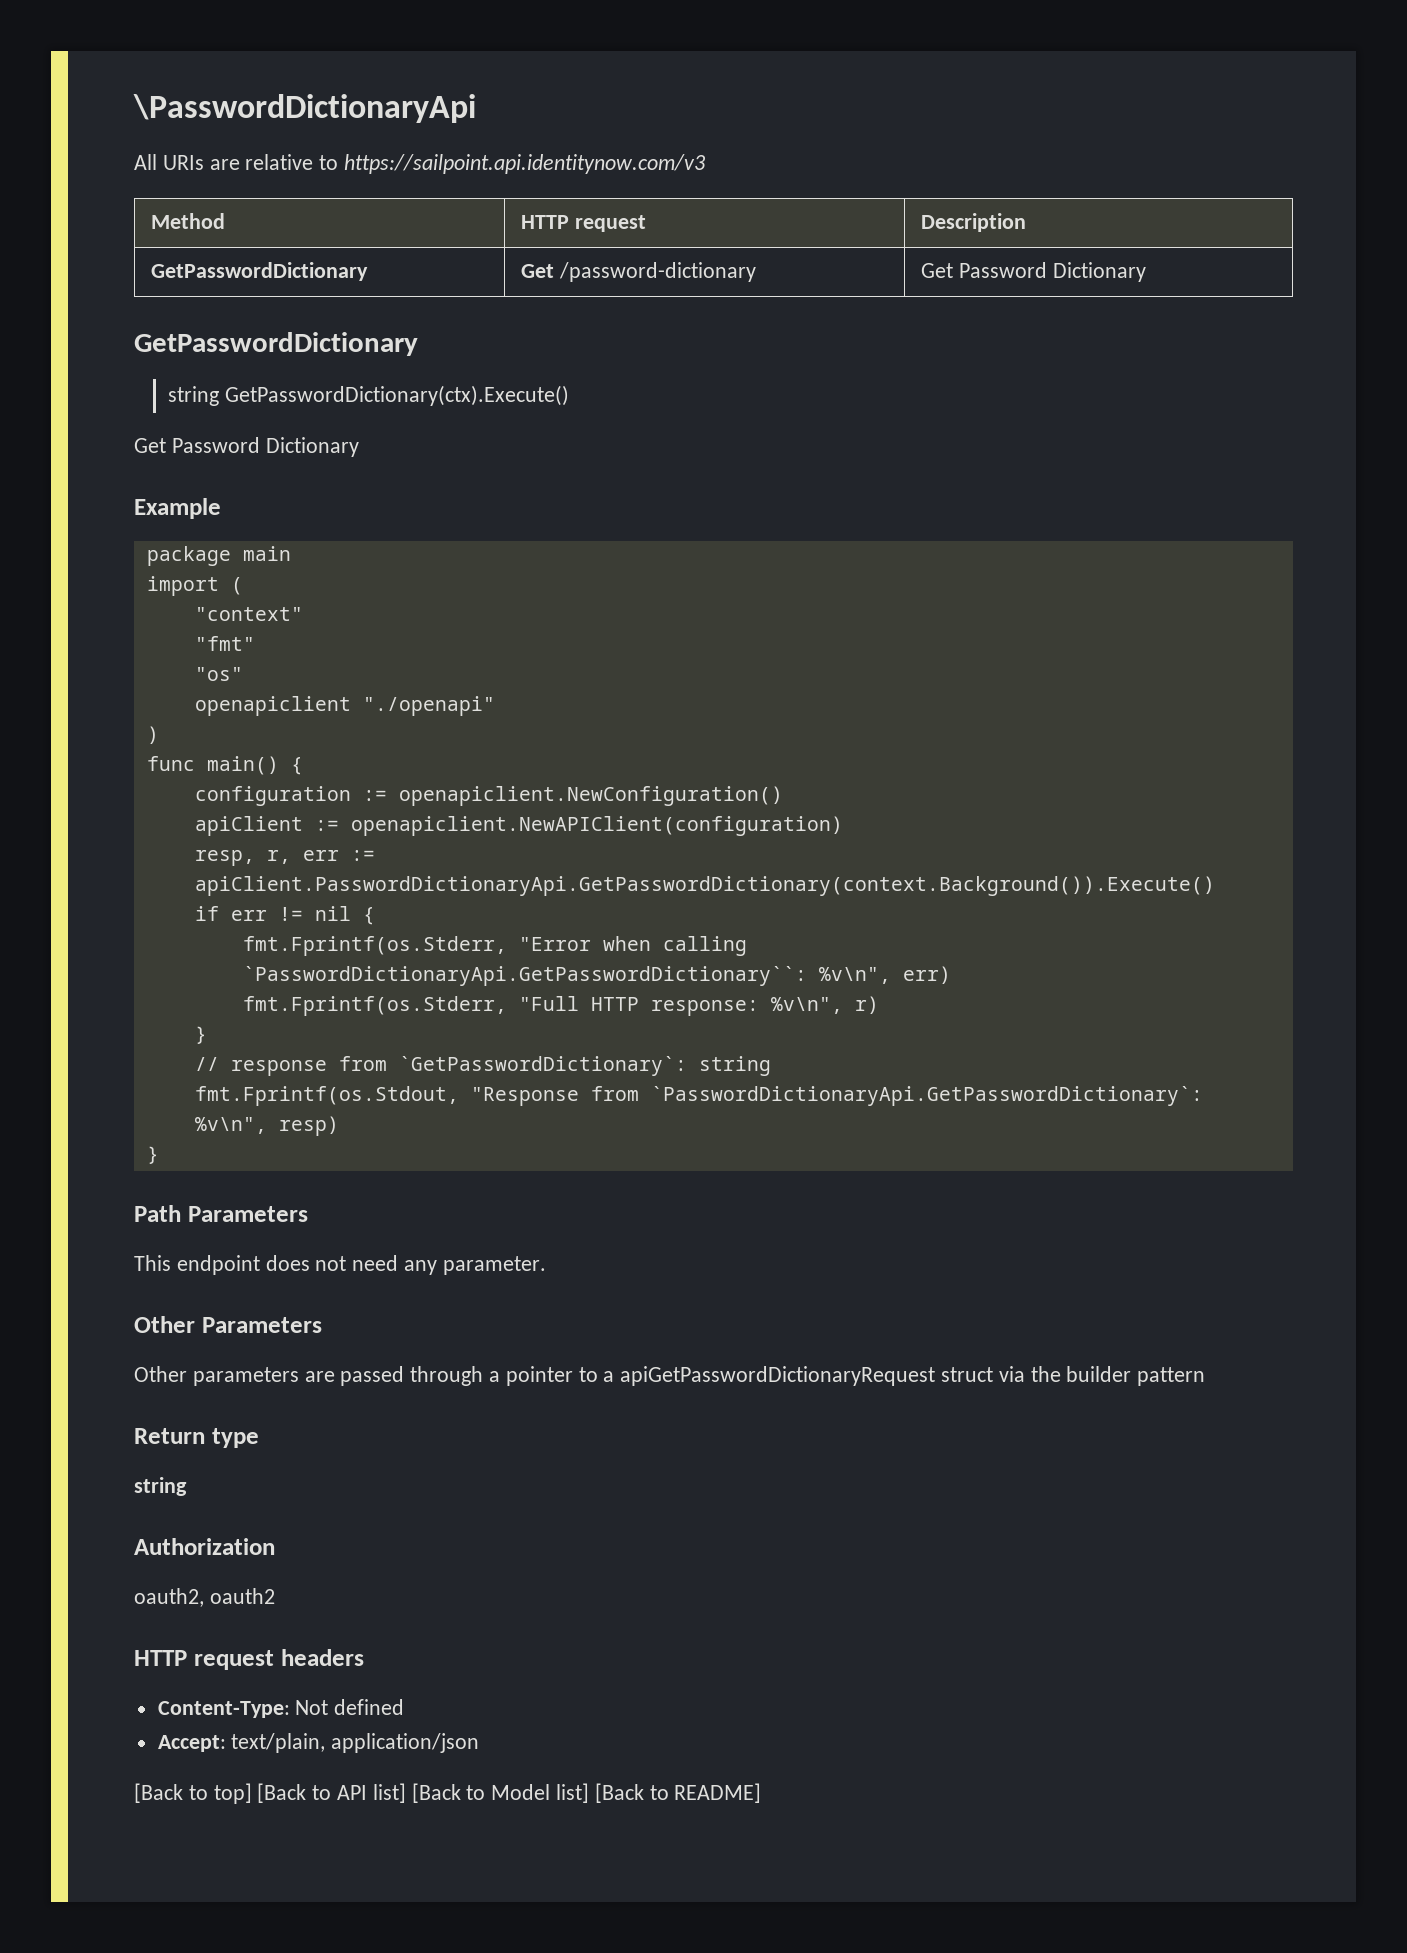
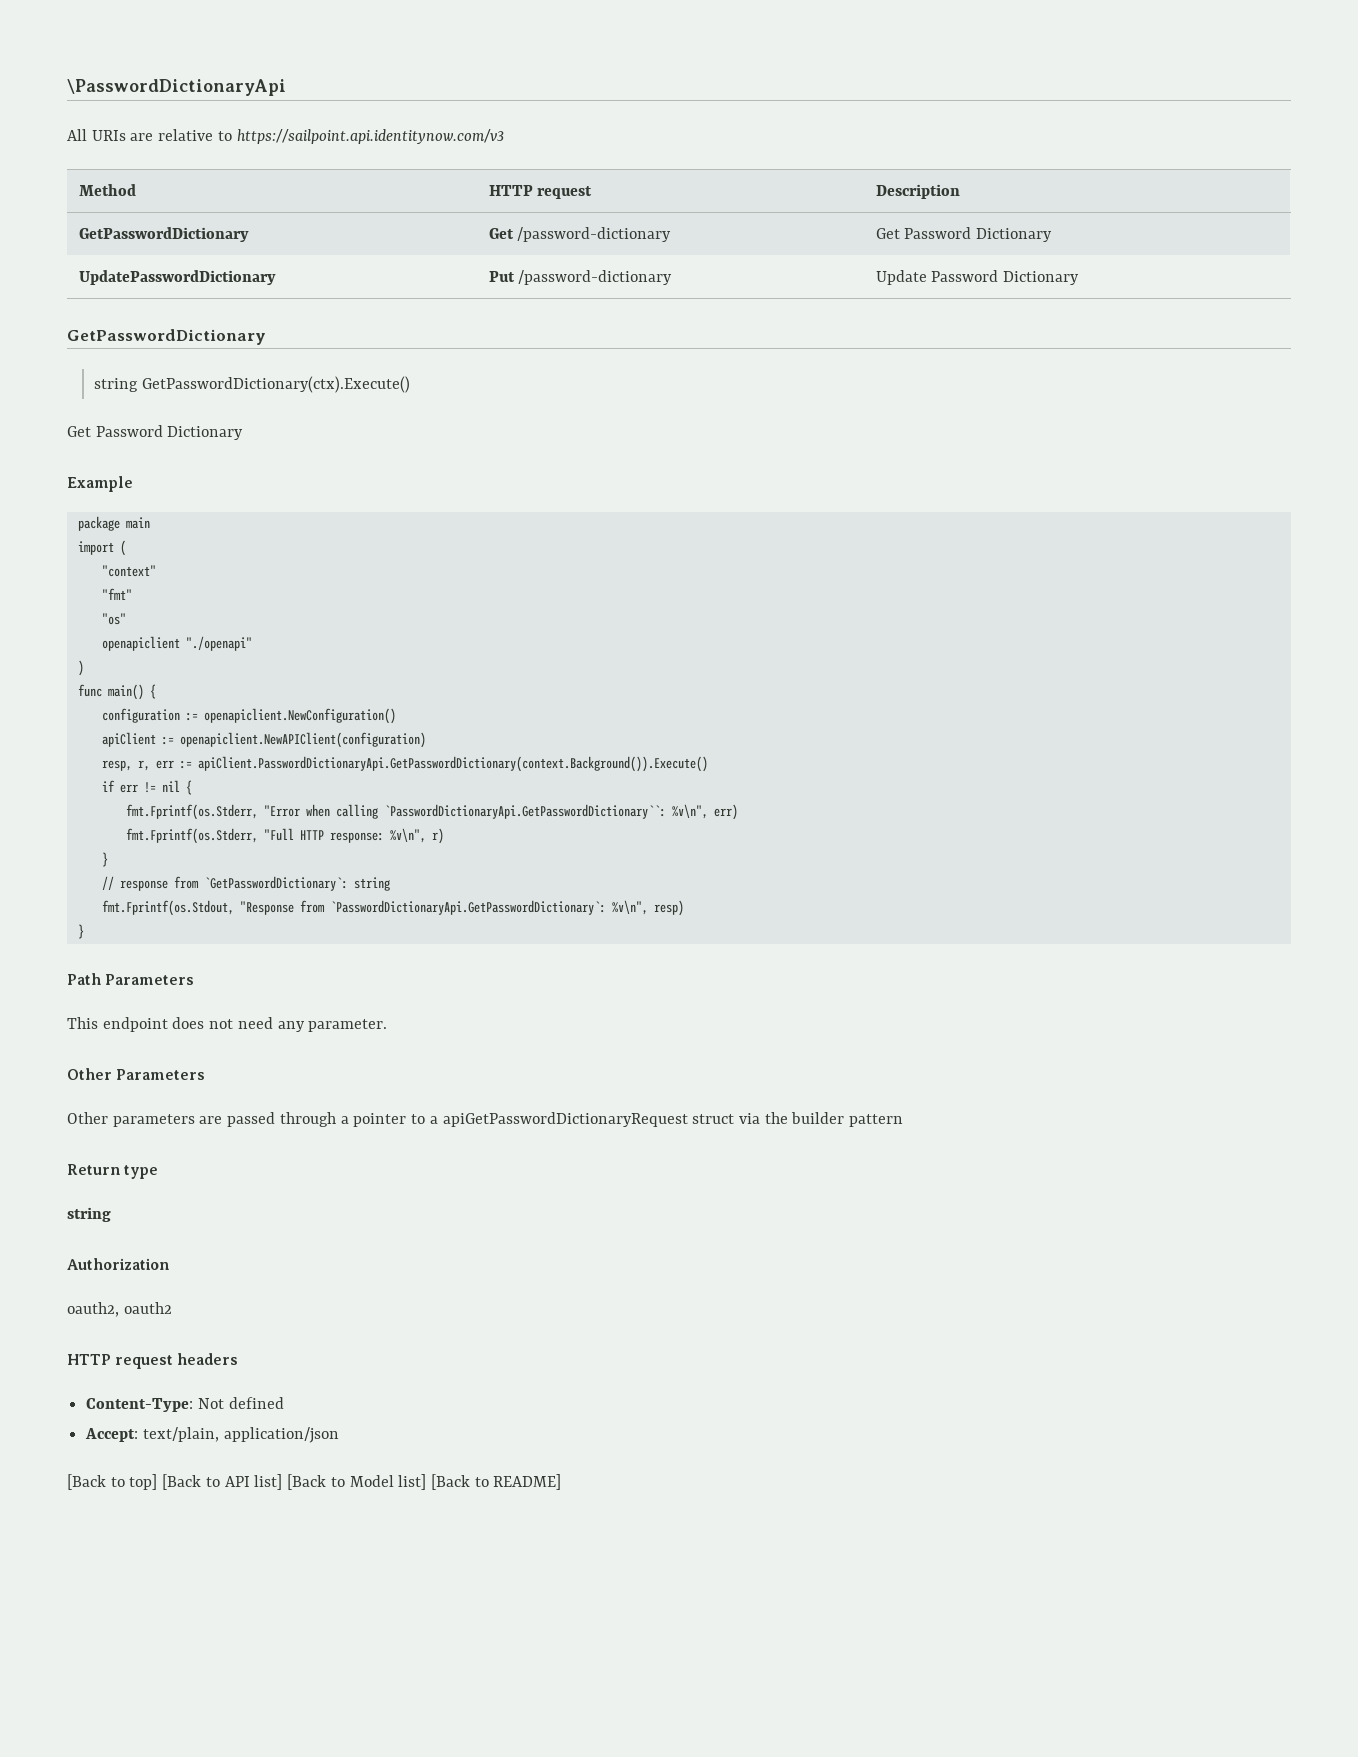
(1146, 272) none -> [78,270,276,285] [488,270,673,285] [875,270,1080,285] // UpdatePasswordDictionary | Put /password-dictionary | Update Password Dictionary

